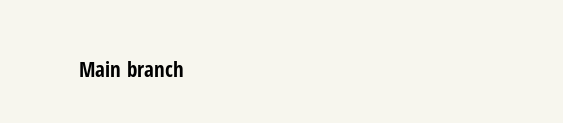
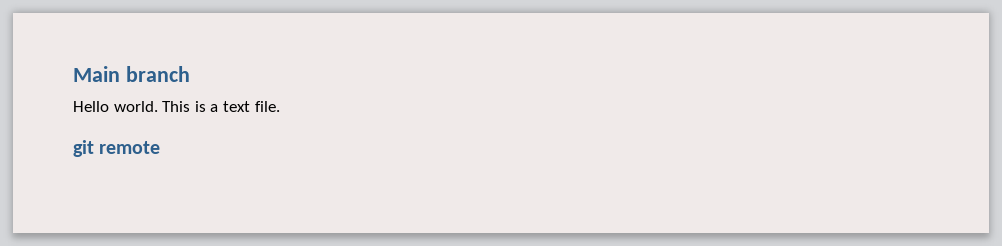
(184, 69) none -> [73,101,280,112] [73,140,161,157] // Hello world. This is a text file. // git remote

